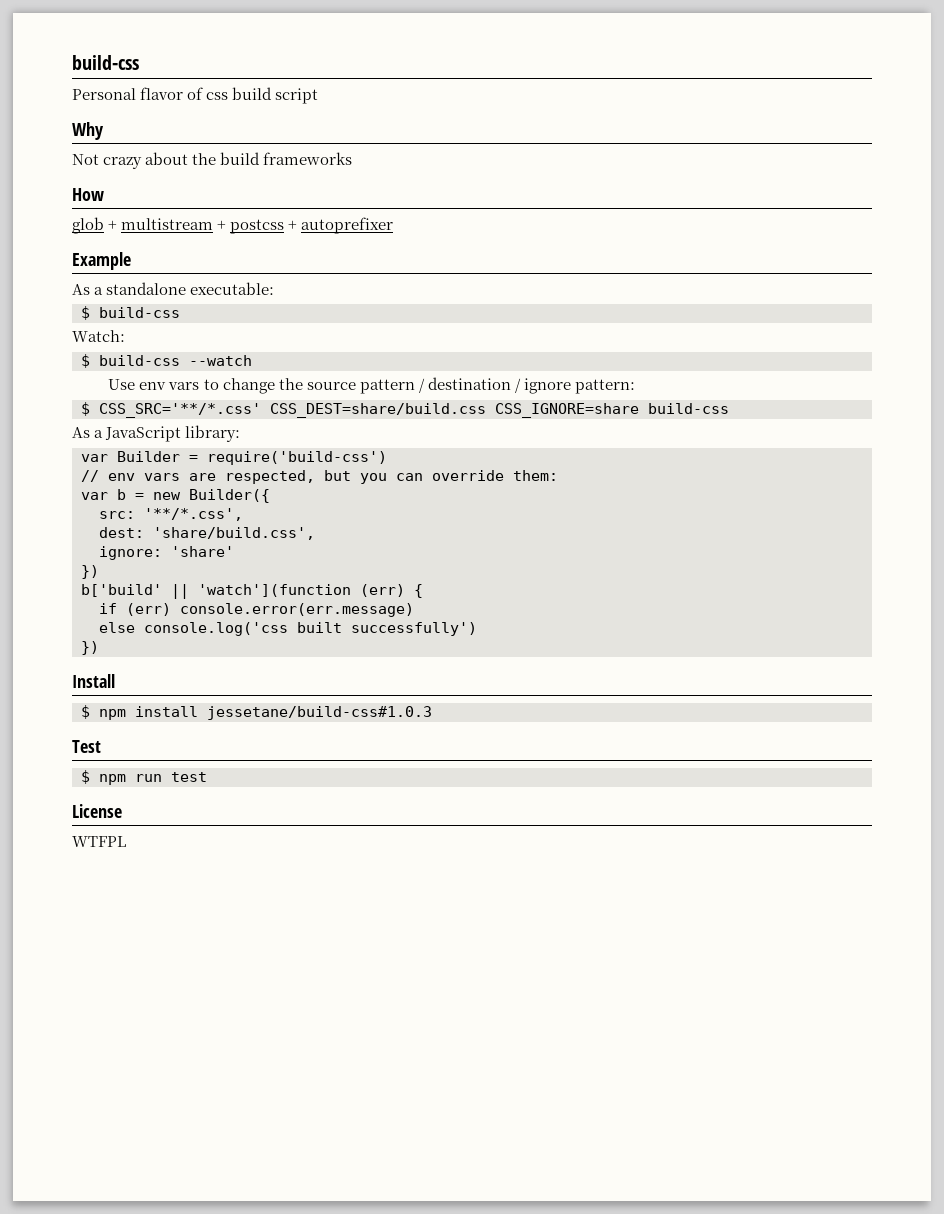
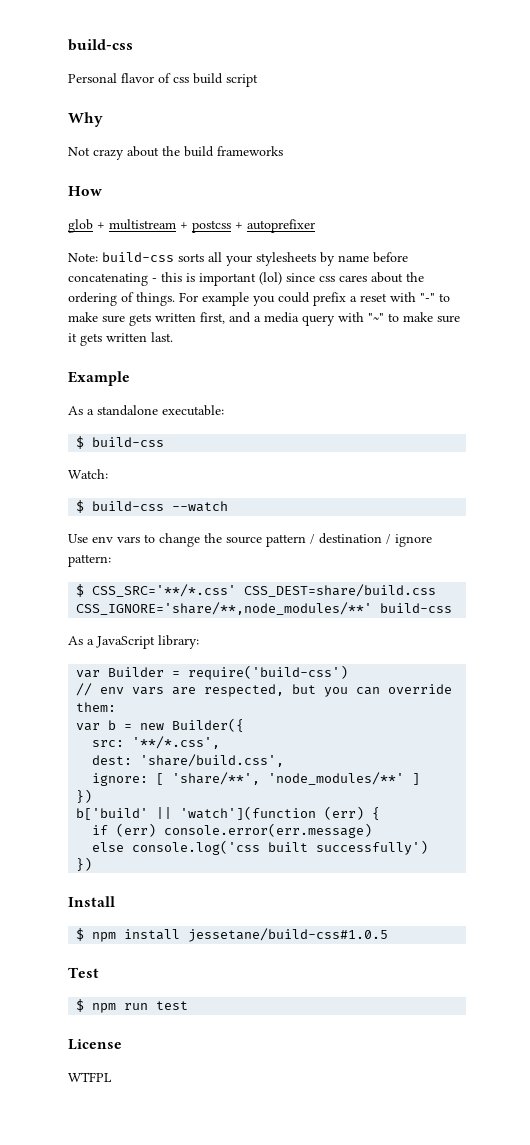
(394, 225) none -> [68,252,408,266] [68,272,424,286] [68,292,450,306] [68,312,460,326] [68,332,173,346] // Note: build-css sorts all your stylesheets by name before concatenating - this is important (lol) since css cares about the ordering of things. For example you could prefix a reset with "-" to make sure gets written first, and a media query with "~" to make sure it gets written last.
[495,403,639,418] CSS_IGNORE=share -> [76,602,373,615] CSS_IGNORE='share/**,node_modules/**'
[171,546,234,557] 'share' -> [156,772,421,785] [ 'share/**', 'node_modules/**' ]
[207,706,432,720] jessetane/build-css#1.0.3 -> [188,928,389,942] jessetane/build-css#1.0.5

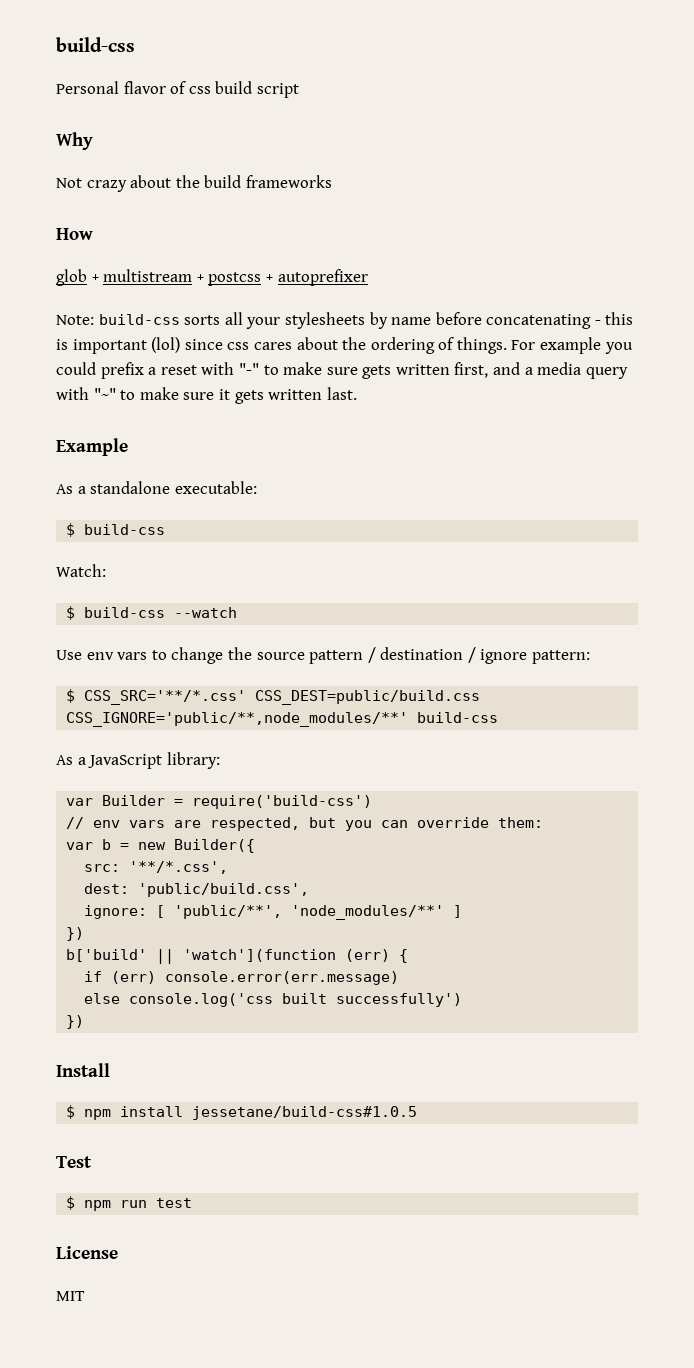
[244,584,437,597] [76,602,373,615] CSS_DEST=share/build.css CSS_IGNORE='share/**,node_modules/**' -> [255,690,481,705] [66,712,409,727] CSS_DEST=public/build.css CSS_IGNORE='public/**,node_modules/**'
[140,754,285,767] 'share/build.css', -> [138,883,310,897] 'public/build.css',
[172,772,261,785] 'share/**', -> [174,905,283,919] 'public/**',
[68,1072,112,1082] WTFPL -> [56,1291,85,1301] MIT

